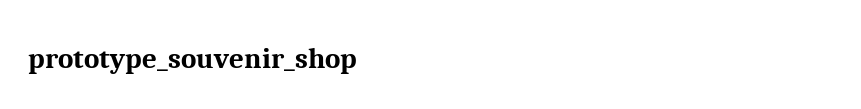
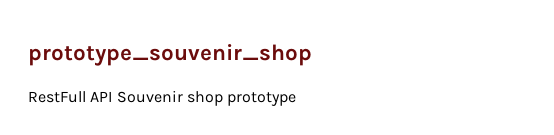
(357, 60) none -> [28,90,297,106] // RestFull API Souvenir shop prototype

